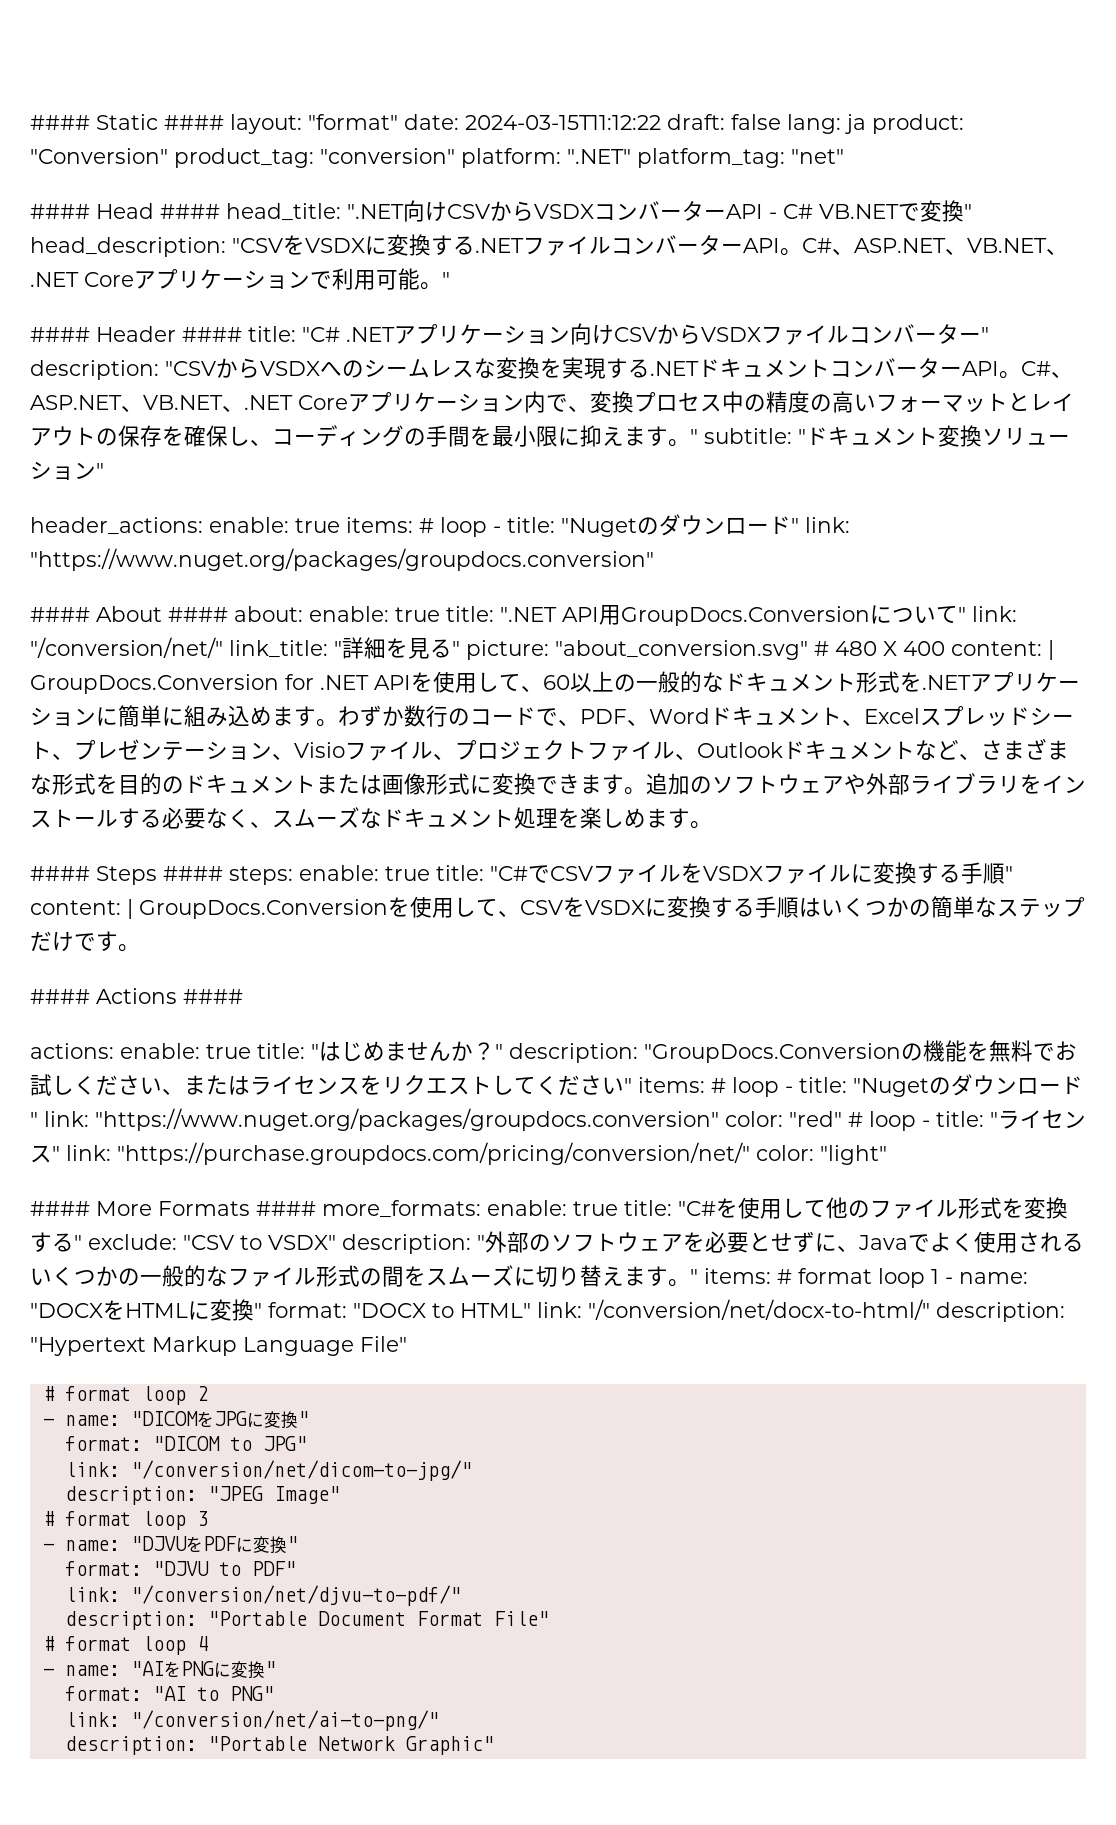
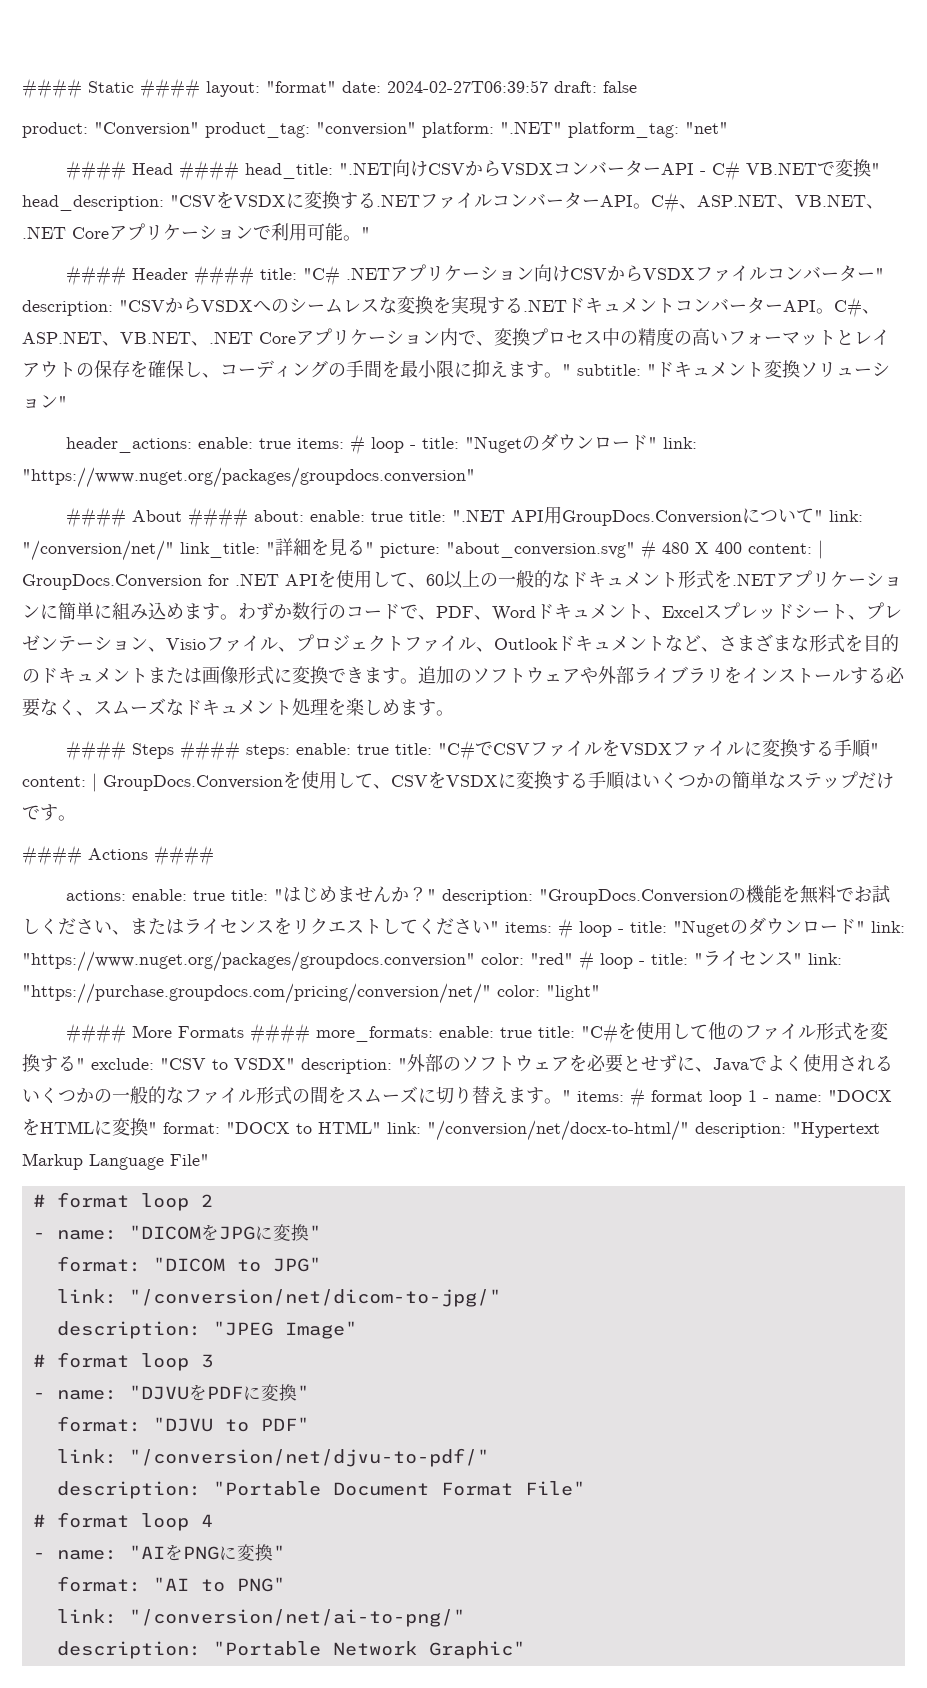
[465,115,661,130] 2024-03-15T11:12:22 -> [387,80,548,93] 2024-02-27T06:39:57
[787,114,866,134] lang: ja -> (637, 87) //

